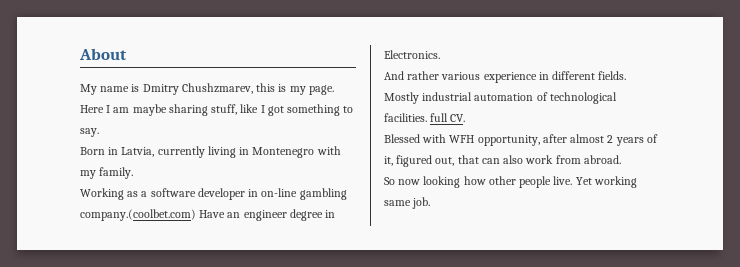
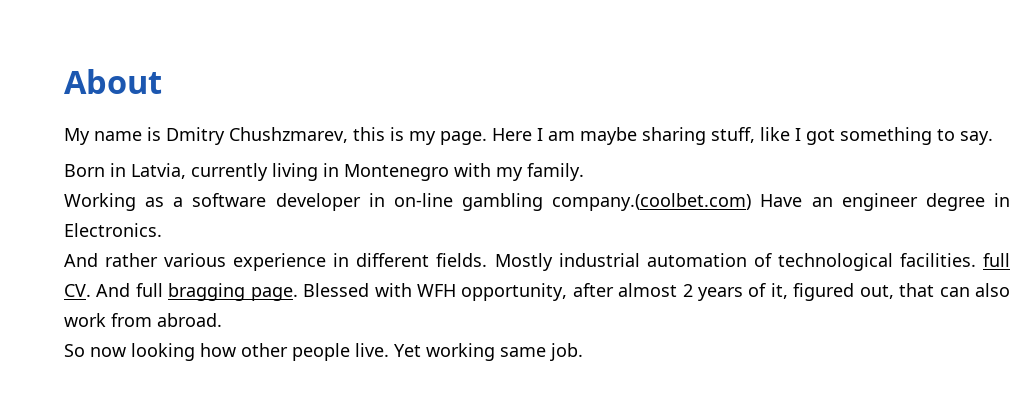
(466, 118) // -> [96,283,298,301] And full bragging page.

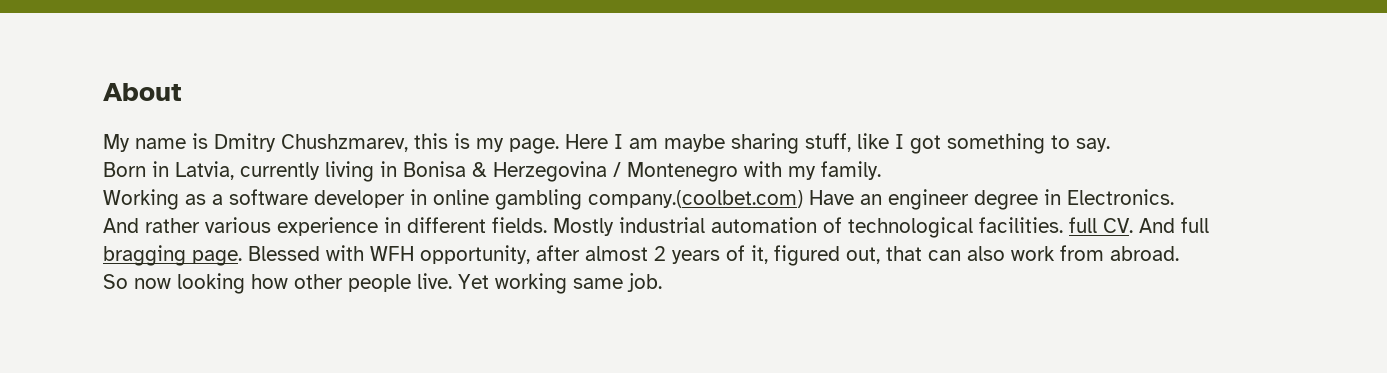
(339, 170) none -> [403,161,621,182] Bonisa & Herzegovina /
[393,193,453,207] on-line -> [433,189,489,205] online

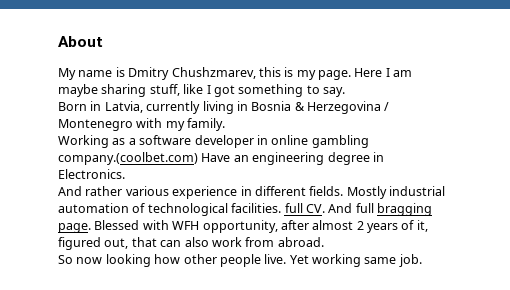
[403,161,466,177] Bonisa -> [251,101,292,111] Bosnia
[888,189,969,210] engineer -> [252,152,325,165] engineering

